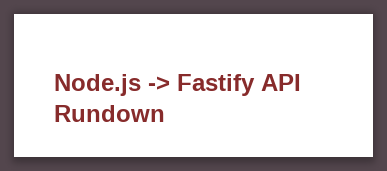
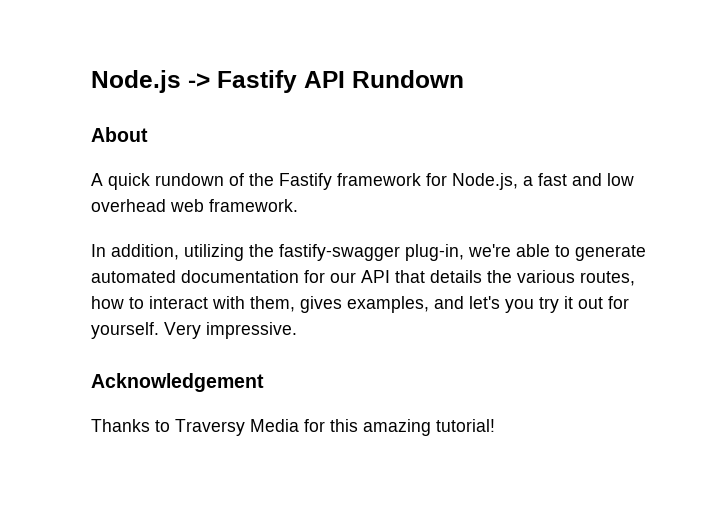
(165, 113) none -> [91,127,148,142] [91,173,634,190] [91,199,298,212] [91,244,646,261] [91,270,635,286] [91,296,629,313] [91,322,297,339] [91,373,264,392] [91,419,495,436] // About // A quick rundown of the Fastify framework for Node.js, a fast and low overhead web framework. // In addition, utilizing the fastify-swagger plug-in, we're able to generate automated documentation for our API that details the various routes, how to interact with them, gives examples, and let's you try it out for yourself. Very impressive. // Acknowledgement // Thanks to Traversy Media for this amazing tutorial!

